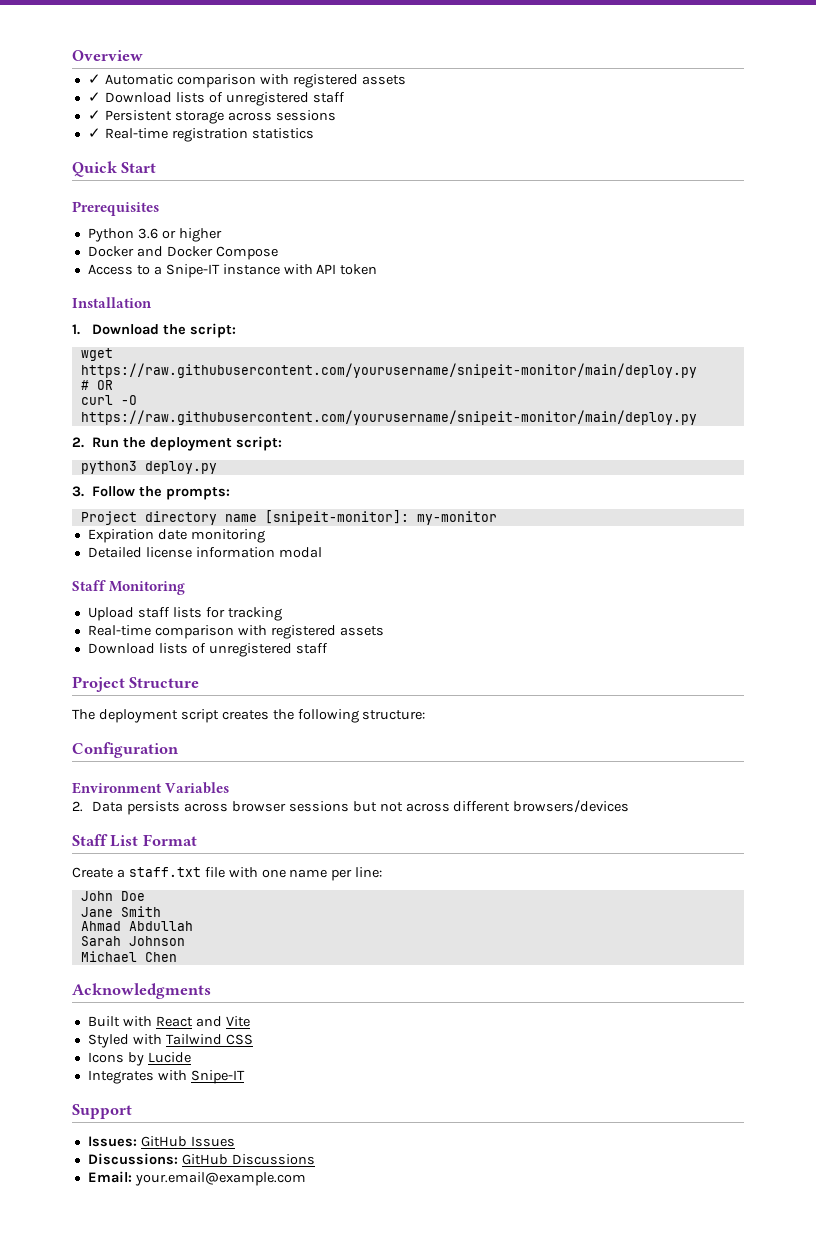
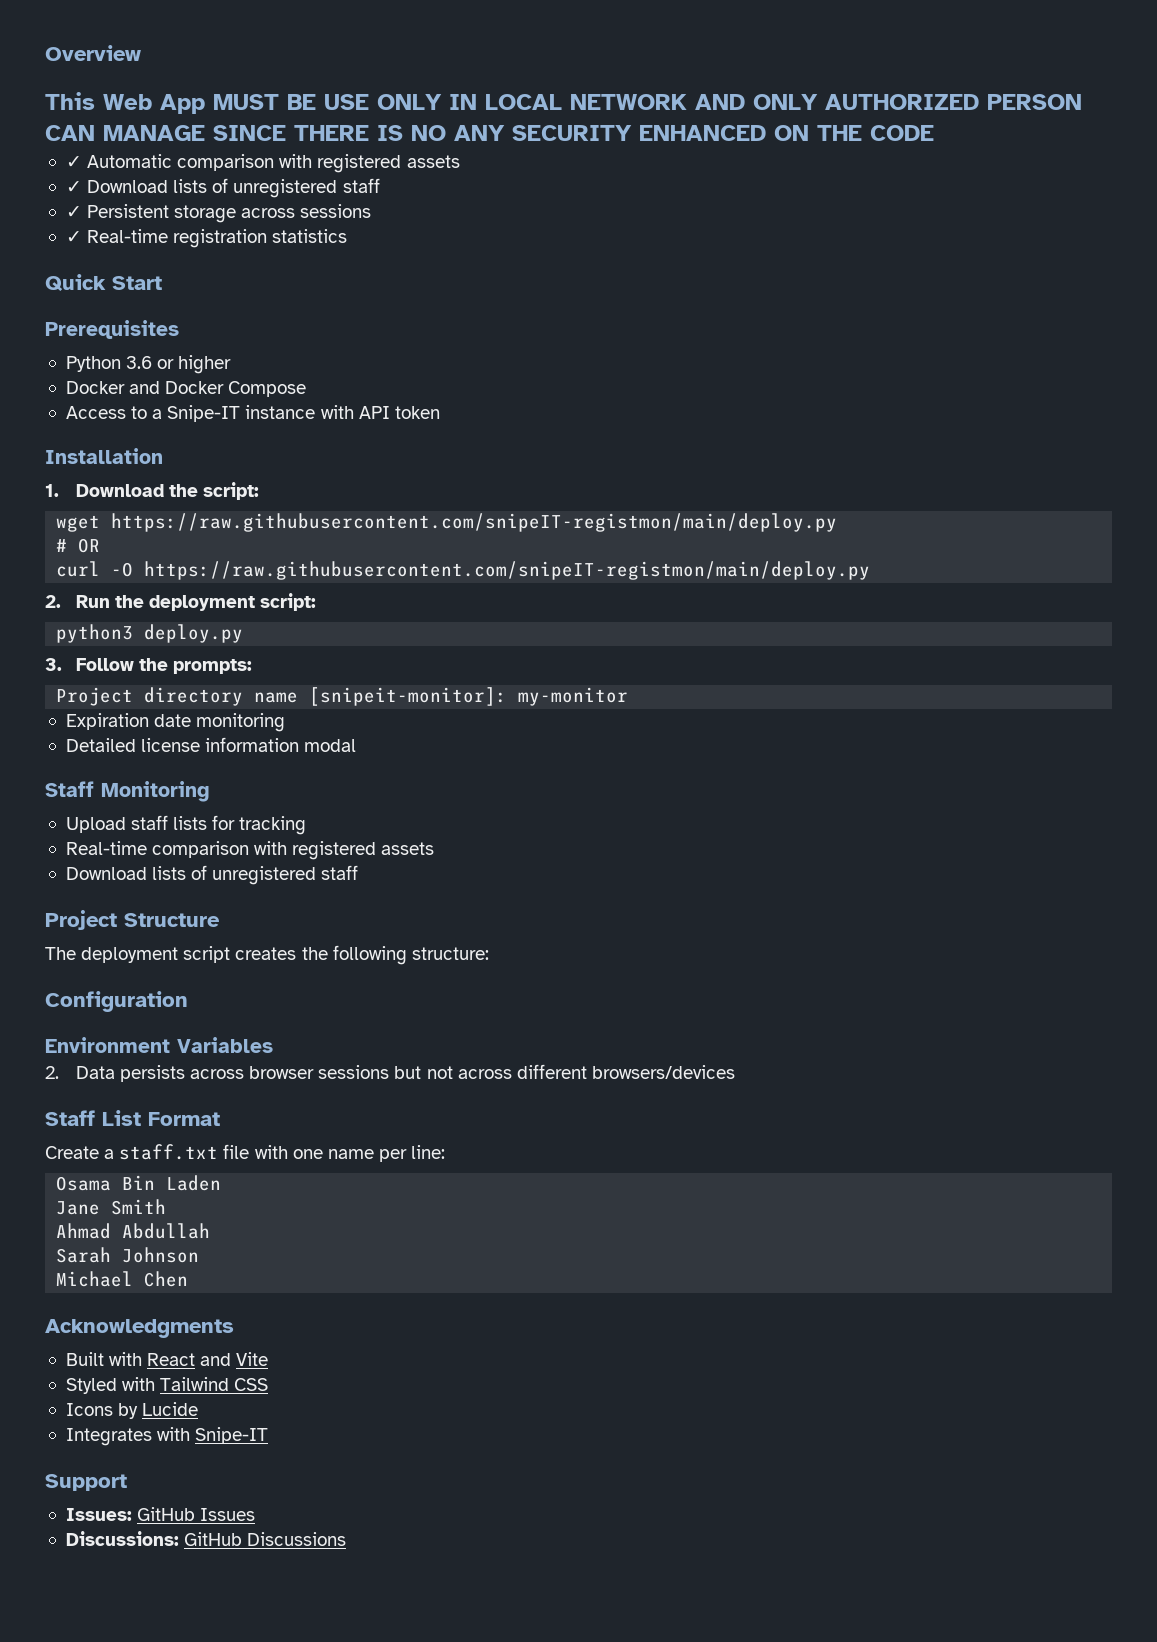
(143, 55) none -> [45,92,1082,114] [45,125,934,141] // This Web App MUST BE USE ONLY IN LOCAL NETWORK AND ONLY AUTHORIZED PERSON CAN MANAGE SINCE THERE IS NO ANY SECURITY ENHANCED ON THE CODE
[80,363,697,378] https://raw.githubusercontent.com/yourusername/snipeit-monitor/main/deploy.py -> [111,513,838,532] https://raw.githubusercontent.com/snipeIT-registmon/main/deploy.py
[80,410,697,425] https://raw.githubusercontent.com/yourusername/snipeit-monitor/main/deploy.py -> [144,561,871,580] https://raw.githubusercontent.com/snipeIT-registmon/main/deploy.py
[80,891,145,901] John Doe -> [56,1175,222,1191] Osama Bin Laden
[87,1171,306,1186] // Email: your.email@example.com -> (347, 1539) none

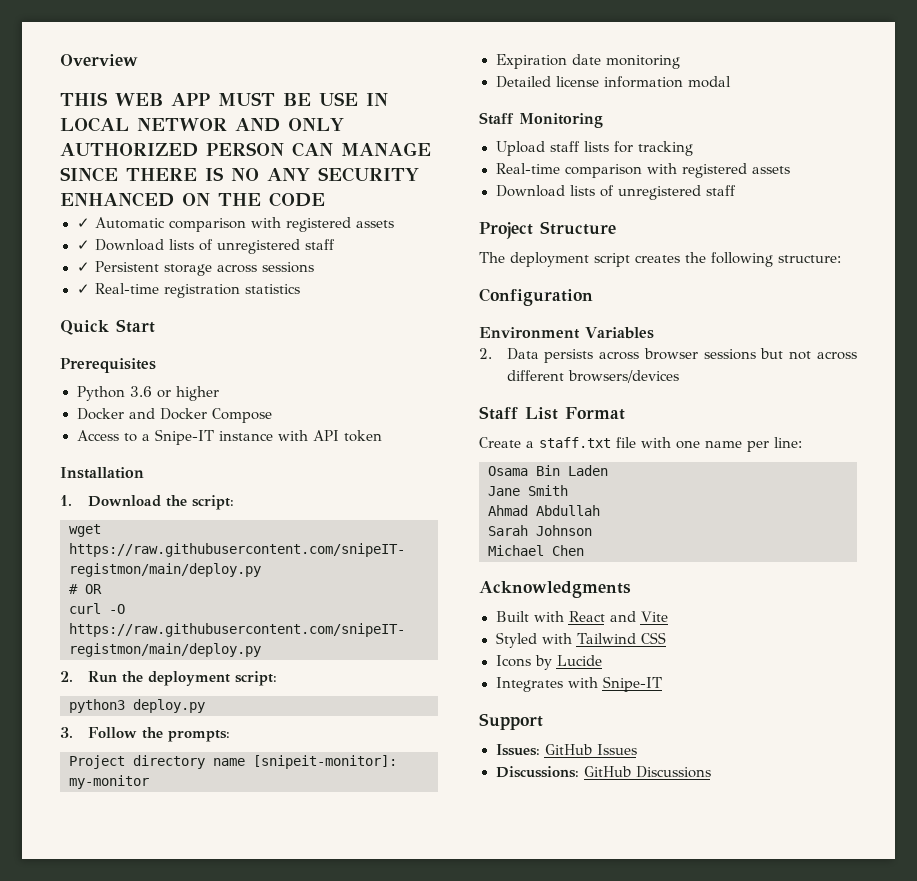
[45,92,205,114] This Web App -> [60,92,210,106] THIS WEB APP
[377,94,442,110] ONLY -> (358, 99) none
[570,94,687,110] NETWORK -> [137,118,227,131] NETWOR

